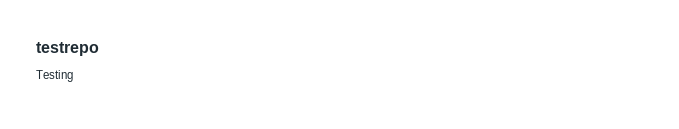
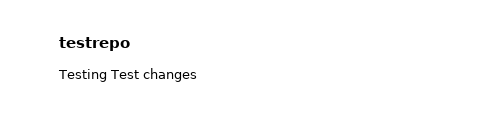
(73, 76) none -> [109,68,197,82] Test changes

